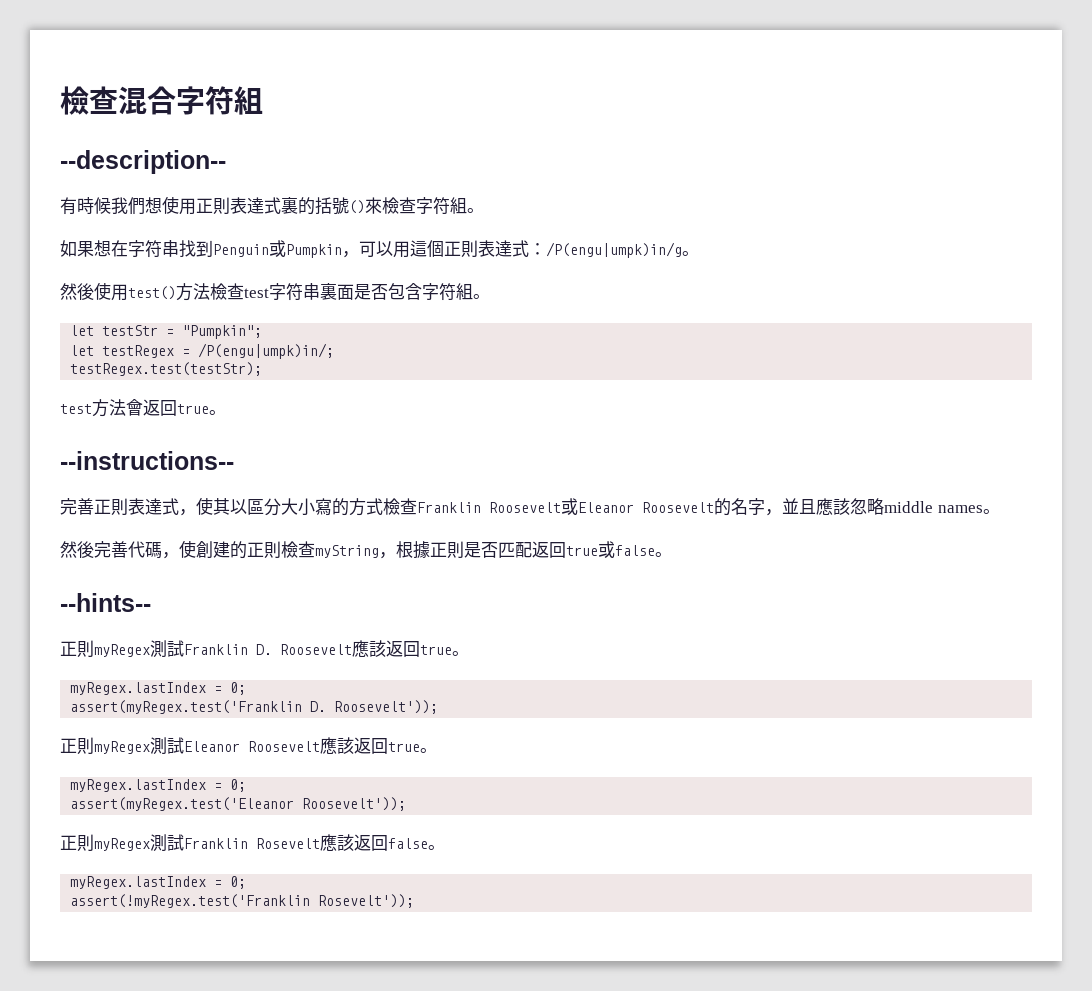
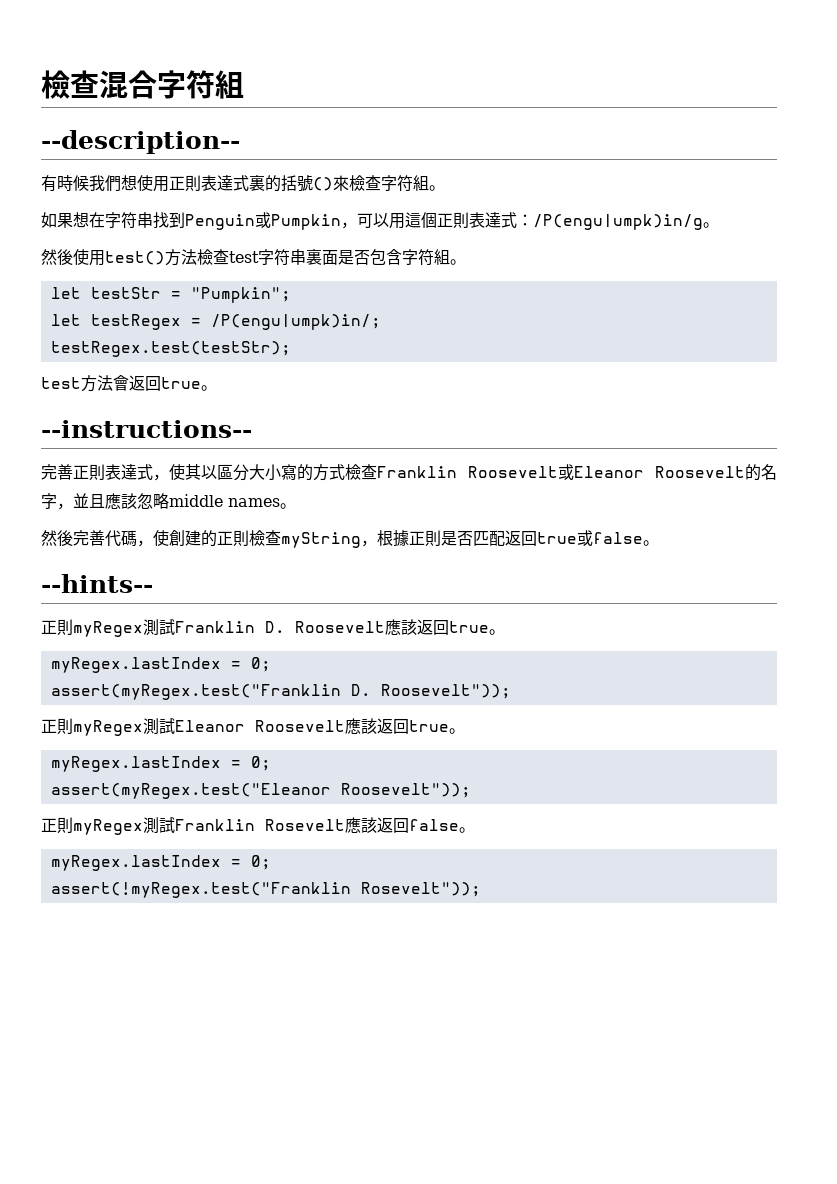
[70,700,439,714] assert(myRegex.test('Franklin D. Roosevelt')); -> [50,684,511,700] assert(myRegex.test("Franklin D. Roosevelt"));
[70,797,407,811] assert(myRegex.test('Eleanor Roosevelt')); -> [50,783,471,799] assert(myRegex.test("Eleanor Roosevelt"));
[70,894,415,908] assert(!myRegex.test('Franklin Rosevelt')); -> [50,882,481,898] assert(!myRegex.test("Franklin Rosevelt"));

